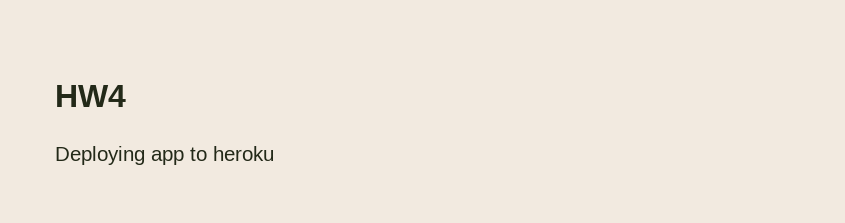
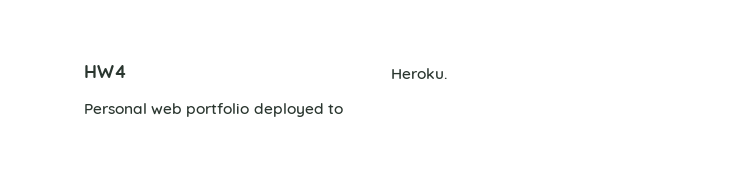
[55,146,274,165] Deploying app to heroku -> [84,103,343,117] [391,68,447,79] Personal web portfolio deployed to Heroku.

